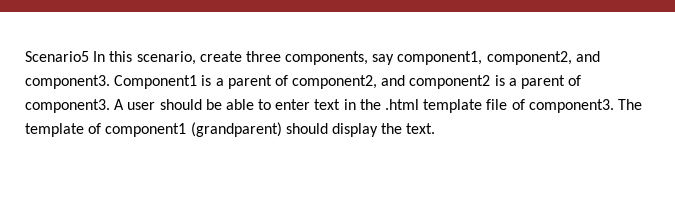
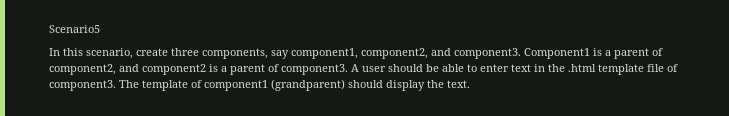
(89, 56) none -> (100, 29) //

